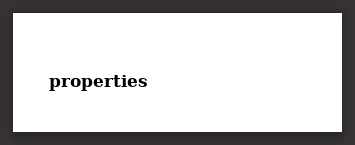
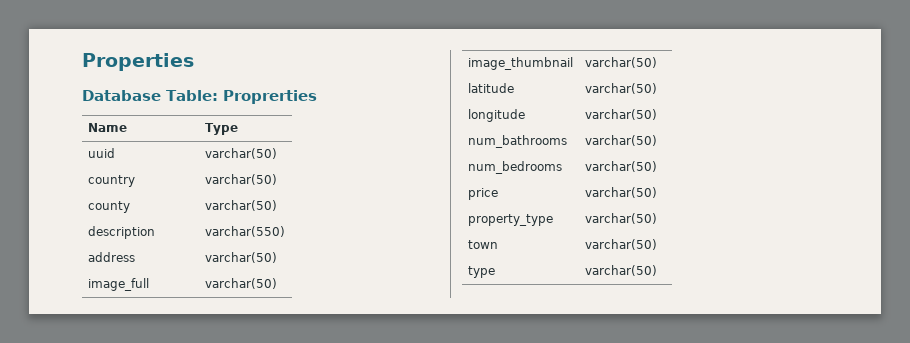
[49,75,148,91] properties -> [82,53,194,71] [82,90,317,104] [87,123,127,132] [204,123,238,135] [87,148,115,158] [204,148,277,159] [87,175,135,187] [204,174,277,185] [87,201,130,213] [204,200,277,211] [87,226,155,239] [204,226,285,237] [87,252,135,262] [204,252,277,263] [87,278,149,291] [204,278,277,289] [467,57,573,70] [584,57,657,68] [467,83,514,93] [584,83,657,94] [467,109,525,122] [584,109,657,120] [467,135,567,148] [584,135,657,146] [467,161,562,174] [584,161,657,172] [467,188,498,200] [584,187,657,198] [467,214,553,226] [584,213,657,224] [467,240,498,249] [584,239,657,250] [467,266,495,278] [584,265,657,276] Properties // Database Table: Proprerties // Name | Type // uuid | varchar(50) // country | varchar(50) // county | varchar(50) // description | varchar(550) // address | varchar(50) // image_full | varchar(50) // image_thumbnail | varchar(50) // latitude | varchar(50) // longitude | varchar(50) // num_bathrooms | varchar(50) // num_bedrooms | varchar(50) // price | varchar(50) // property_type | varchar(50) // town | varchar(50) // type | varchar(50)

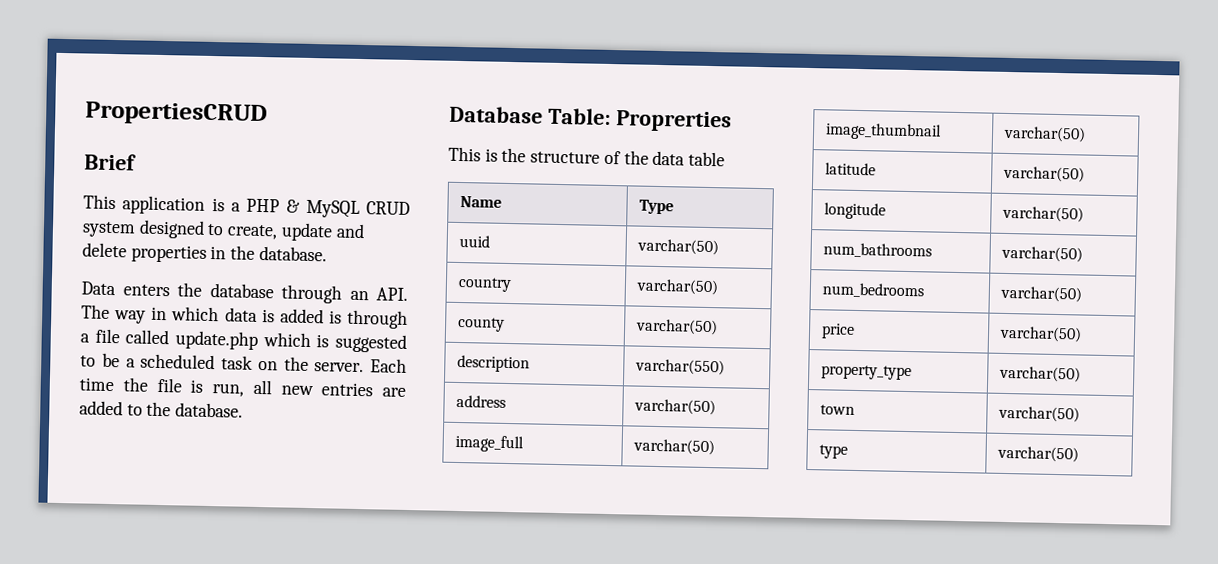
[82,53,194,71] [82,90,317,104] Properties // Database Table: Proprerties -> [85,101,268,127] [84,153,137,171] [83,194,410,218] [82,219,365,242] [82,242,327,263] [81,281,408,304] [81,304,408,329] [80,328,407,353] [80,352,407,373] [79,377,406,397] [79,400,244,418] [449,105,732,133] [448,146,726,167] PropertiesCRUD // Brief // This application is a PHP & MySQL CRUD system designed to create, update and delete properties in the database. // Data enters the database through an API. The way in which data is added is through a file called update.php which is suggested to be a scheduled task on the server. Each time the file is run, all new entries are added to the database. // Database Table: Proprerties // This is the structure of the data table

